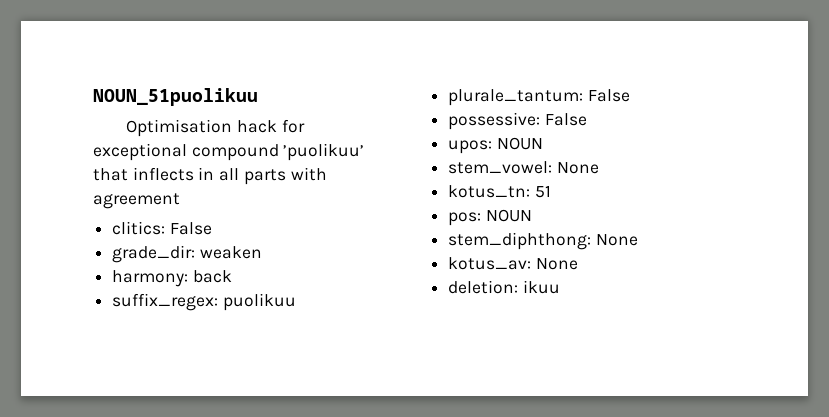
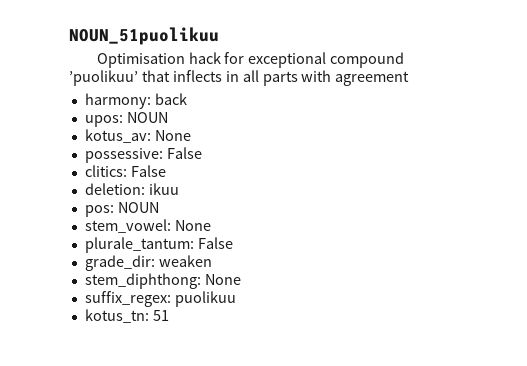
[112,221,166,235] clitics: -> [84,93,187,109] [84,112,168,127] [84,129,191,143] [84,147,202,163] [84,165,166,177] [84,183,179,195] [84,202,159,217] [84,219,211,233] [84,237,194,253] harmony: back // upos: NOUN // kotus_av: None // possessive: False // clitics: False // deletion: ikuu // pos: NOUN // stem_vowel: None // plurale_tantum:
[112,270,232,287] harmony: back -> [84,273,241,289] stem_diphthong: None
[448,89,630,106] [448,112,587,130] [448,137,543,154] [448,161,599,174] [448,185,551,198] [448,209,532,226] [448,232,638,250] [448,257,578,270] [448,280,560,294] plurale_tantum: False // possessive: False // upos: NOUN // stem_vowel: None // kotus_tn: 51 // pos: NOUN // stem_diphthong: None // kotus_av: None // deletion: ikuu -> [84,309,169,323] kotus_tn: 51

